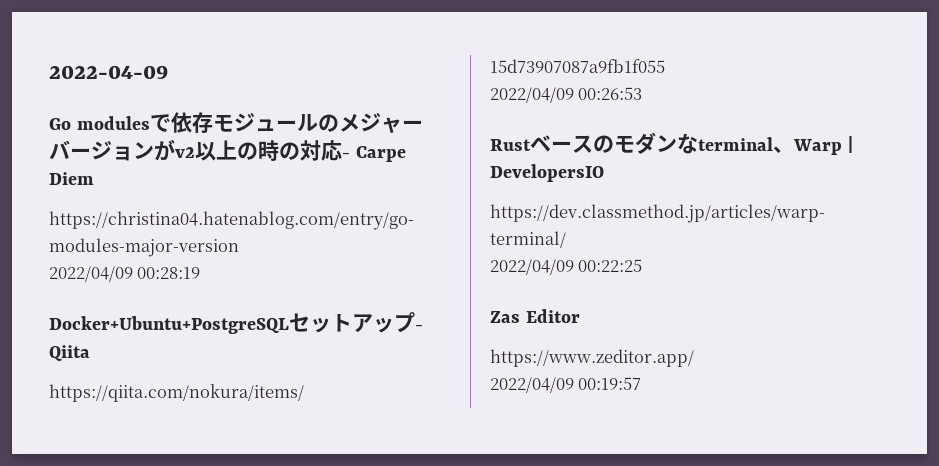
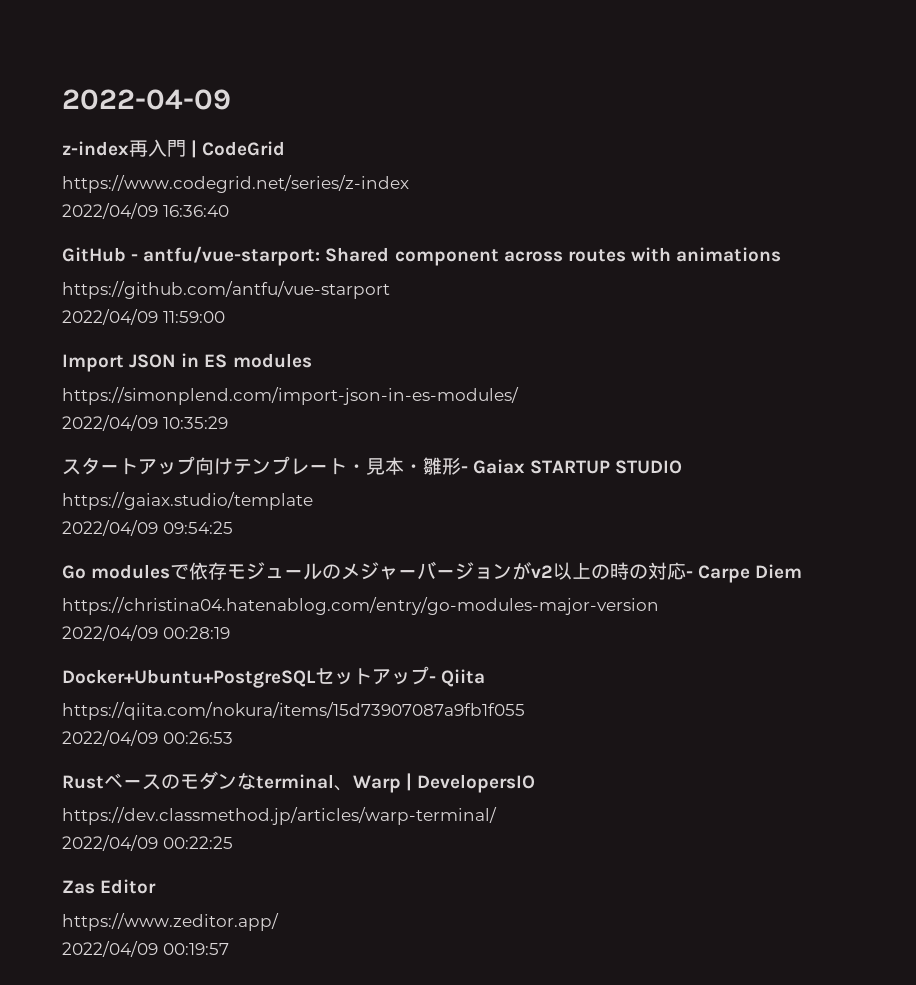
(168, 72) none -> [62,139,286,158] [62,175,409,193] [62,203,229,219] [62,246,782,266] [62,281,390,299] [62,309,225,325] [62,353,312,372] [62,387,519,405] [62,415,228,431] [62,456,683,475] [62,492,313,510] [62,520,233,536] // z-index再入門 | CodeGrid // https://www.codegrid.net/series/z-index // 2022/04/09 16:36:40 // GitHub - antfu/vue-starport: Shared component across routes with animations // https://github.com/antfu/vue-starport // 2022/04/09 11:59:00 // Import JSON in ES modules // https://simonplend.com/import-json-in-es-modules/ // 2022/04/09 10:35:29 // スタートアップ向けテンプレート・見本・雛形- Gaiax STARTUP STUDIO // https://gaiax.studio/template // 2022/04/09 09:54:25

